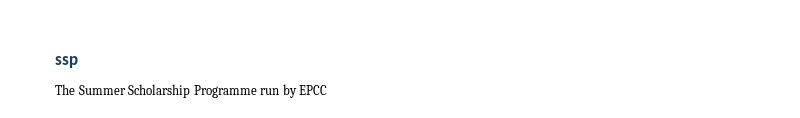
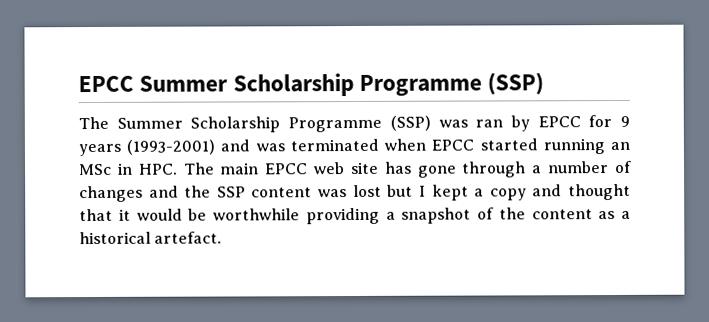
[55,56,78,68] ssp -> [78,72,545,97] EPCC Summer Scholarship Programme (SSP)
[260,84,328,98] run by EPCC -> [389,115,630,132] [78,138,630,157] [79,160,633,178] [79,183,632,203] [79,207,631,225] [79,231,223,245] (SSP) was ran by EPCC for 9 years (1993-2001) and was terminated when EPCC started running an MSc in HPC. The main EPCC web site has gone through a number of changes and the SSP content was lost but I kept a copy and thought that it would be worthwhile providing a snapshot of the content as a historical artefact.

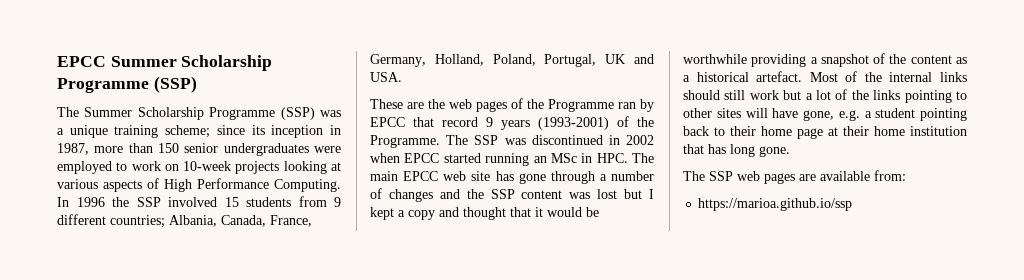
(468, 123) none -> [57,125,342,138] [57,143,341,156] [57,161,341,174] [57,178,341,192] [57,196,341,207] [57,214,312,228] [370,54,654,67] [370,72,402,82] [370,98,614,112] a unique training scheme; since its inception in 1987, more than 150 senior undergraduates were employed to work on 10-week projects looking at various aspects of High Performance Computing. In 1996 the SSP involved 15 students from 9 different countries; Albania, Canada, France, Germany, Holland, Poland, Portugal, UK and USA. // These are the web pages of the Programme
[588,115,613,128] for -> [413,117,478,127] that record
[220,138,379,152] and was terminated -> [617,116,654,127] [370,135,654,148] of the Programme. The SSP was discontinued in 2002
(223, 237) none -> [809,71,967,82] [683,89,967,103] [683,108,967,121] [683,126,967,139] [683,144,790,157] [683,170,906,184] [698,198,853,211] Most of the internal links should still work but a lot of the links pointing to other sites will have gone, e.g. a student pointing back to their home page at their home institution that has long gone. // The SSP web pages are available from: // https://marioa.github.io/ssp

